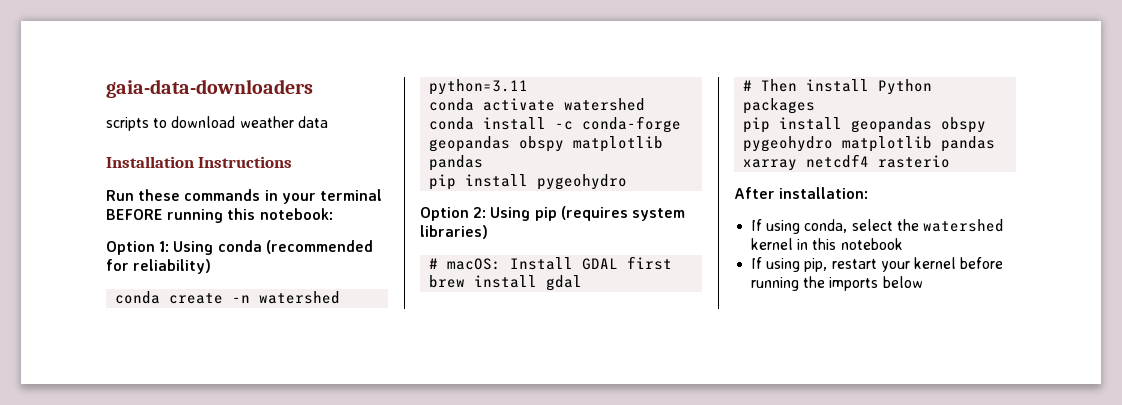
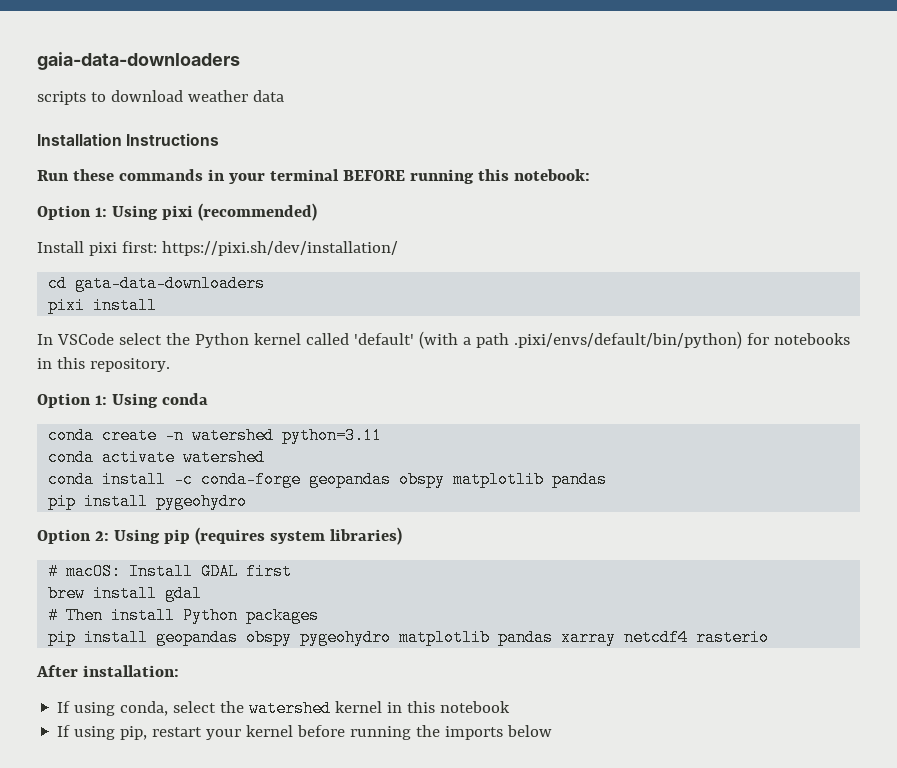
(333, 214) none -> [37,203,317,221] [37,241,398,256] [48,275,266,292] [48,297,158,314] [37,331,850,349] [37,357,170,372] // Option 1: Using pixi (recommended) // Install pixi first: https://pixi.sh/dev/installation/ // cd gata-data-downloaders // pixi install // In VSCode select the Python kernel called 'default' (with a path .pixi/envs/default/bin/python) for notebooks in this repository.
[265,240,373,254] [106,259,212,274] (recommended for reliability) -> (208, 399) none

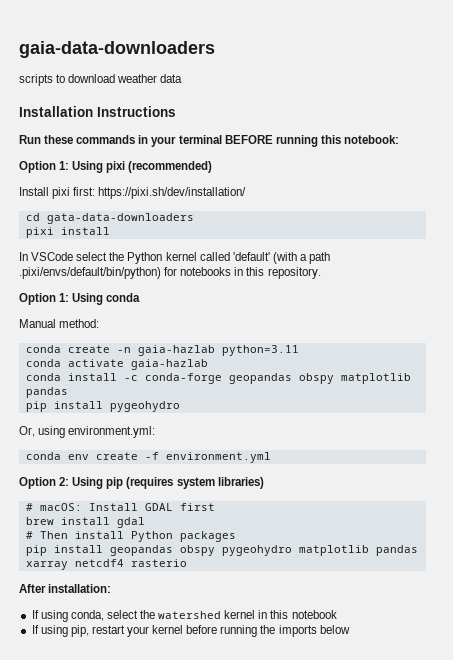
(208, 399) none -> [19,319,100,328] // Manual method:
[192,427,275,444] watershed -> [137,345,215,356] gaia-hazlab
[183,449,266,466] watershed -> [130,359,208,370] gaia-hazlab
(248, 501) none -> [19,426,156,438] [25,452,271,463] // Or, using environment.yml: // conda env create -f environment.yml

